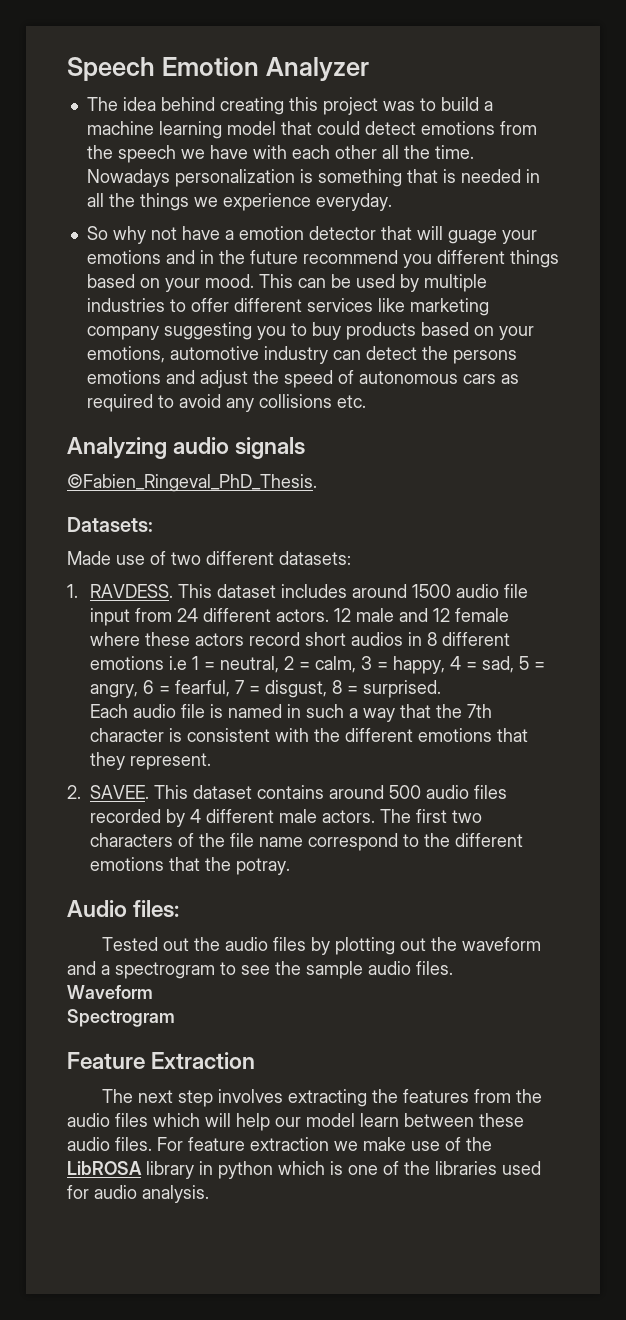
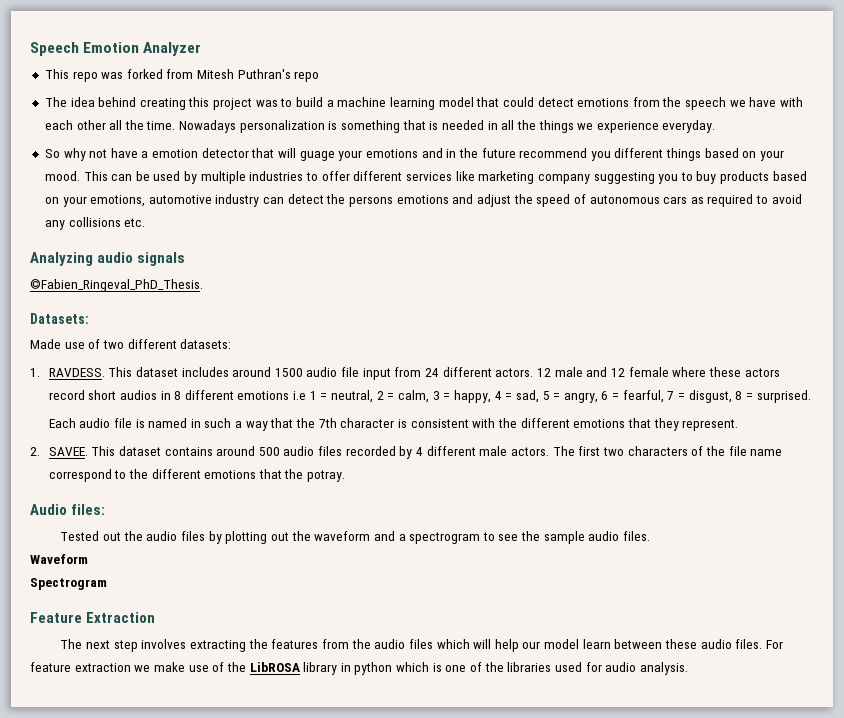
(369, 69) none -> [44,69,320,82] // This repo was forked from Mitesh Puthran's repo

